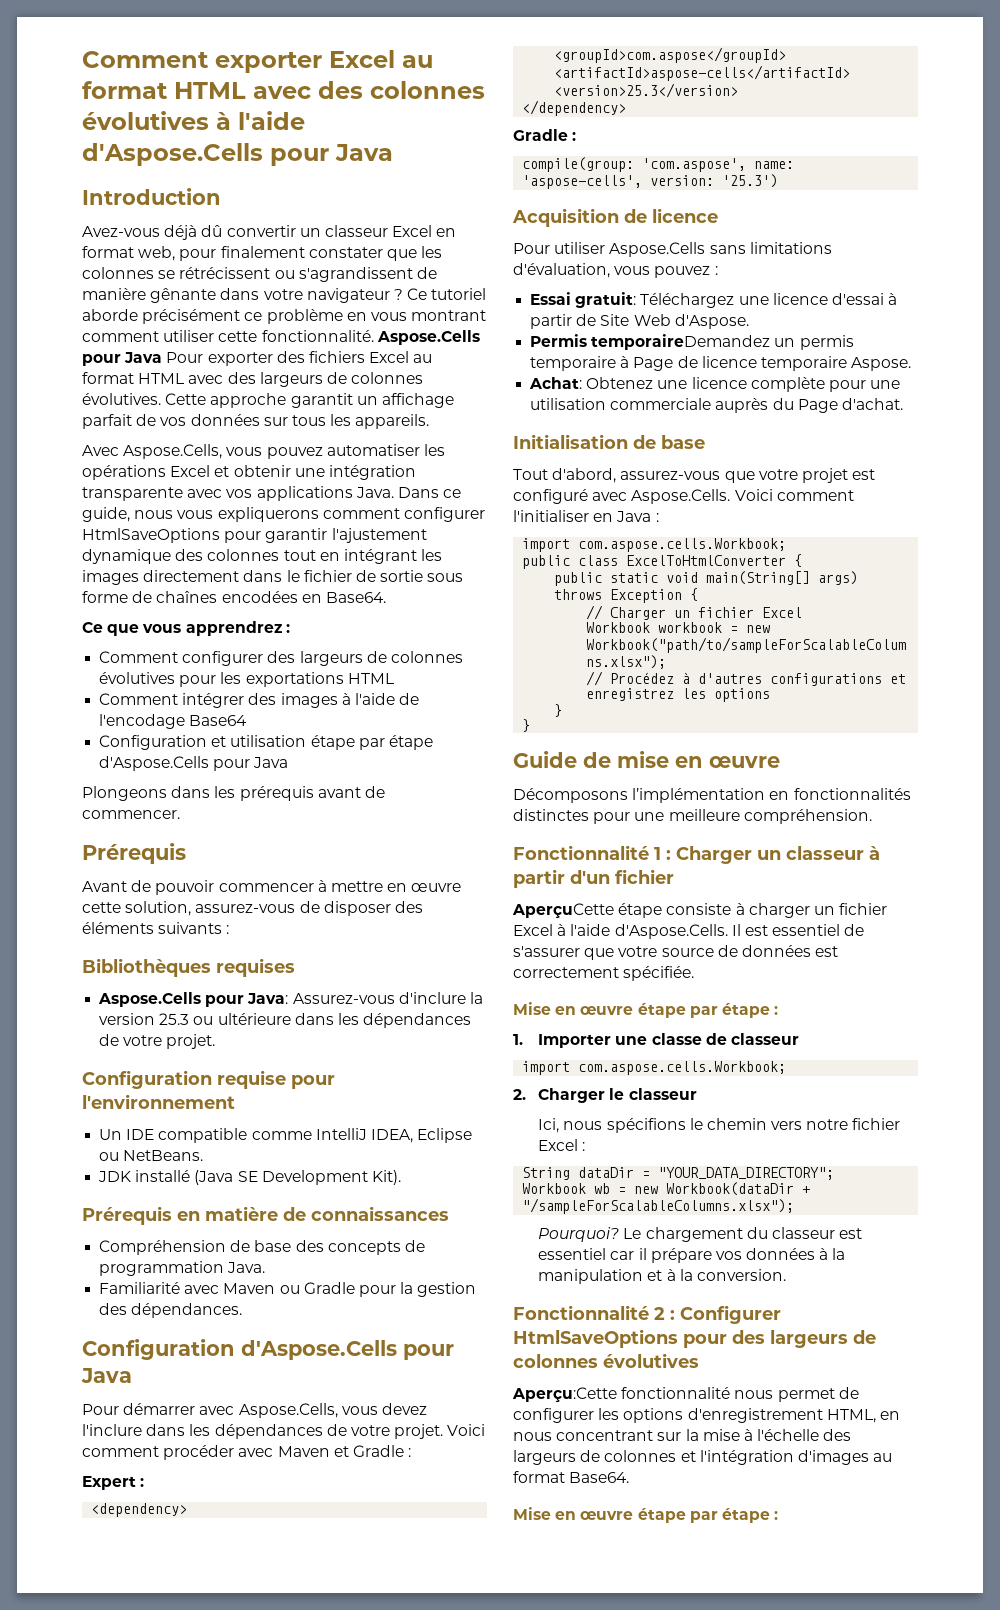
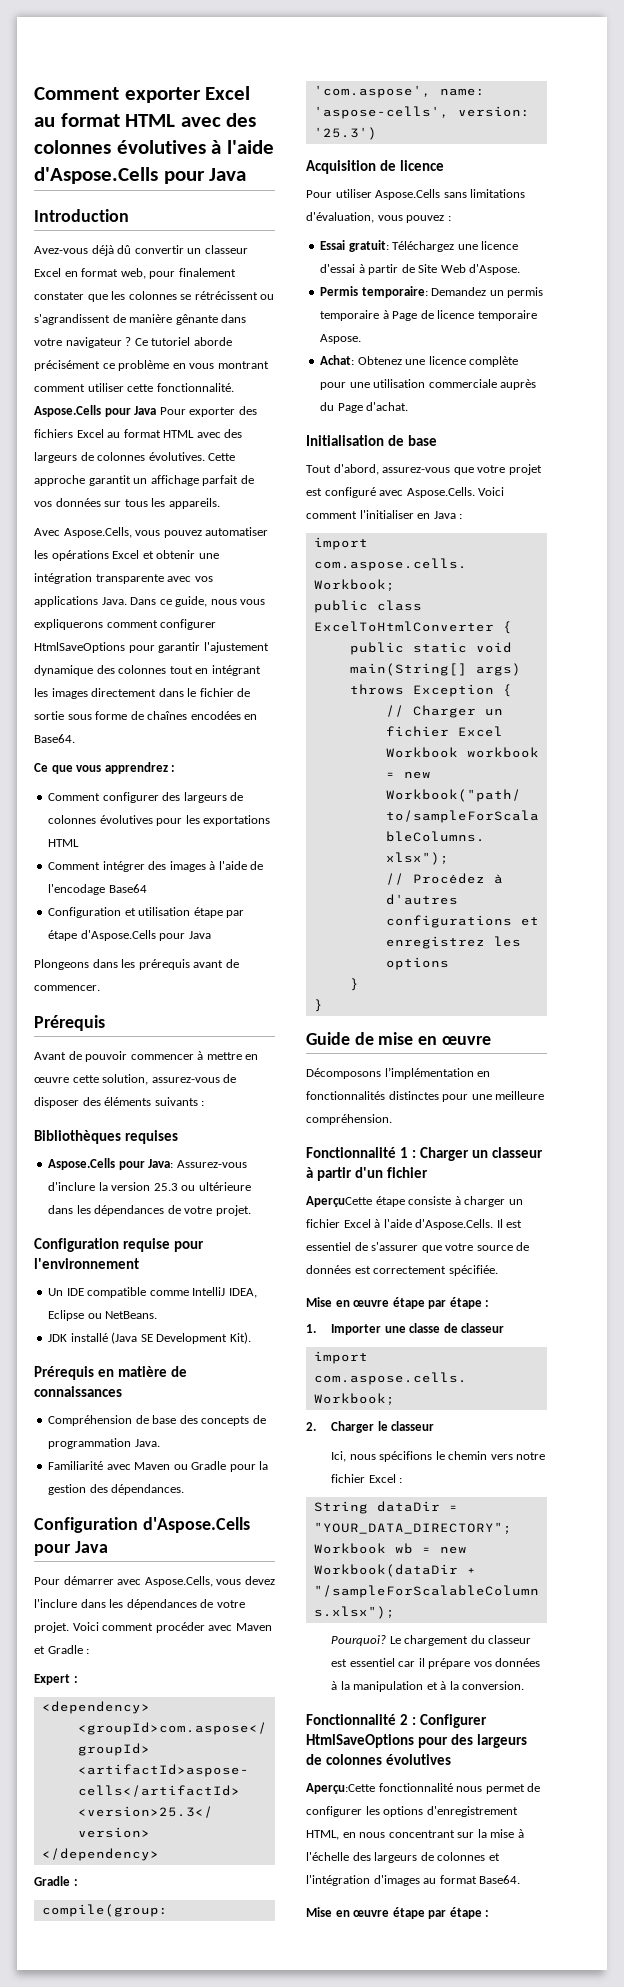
[591,334,771,350] temporaireDemandez -> [361,286,487,298] temporaire: Demandez

